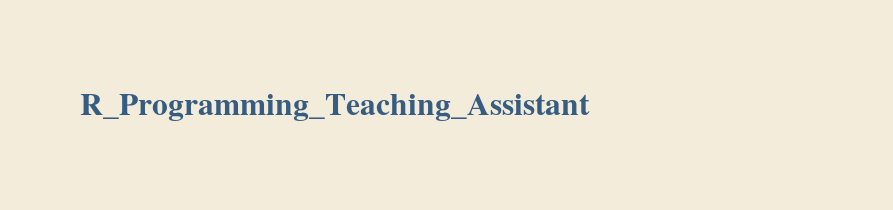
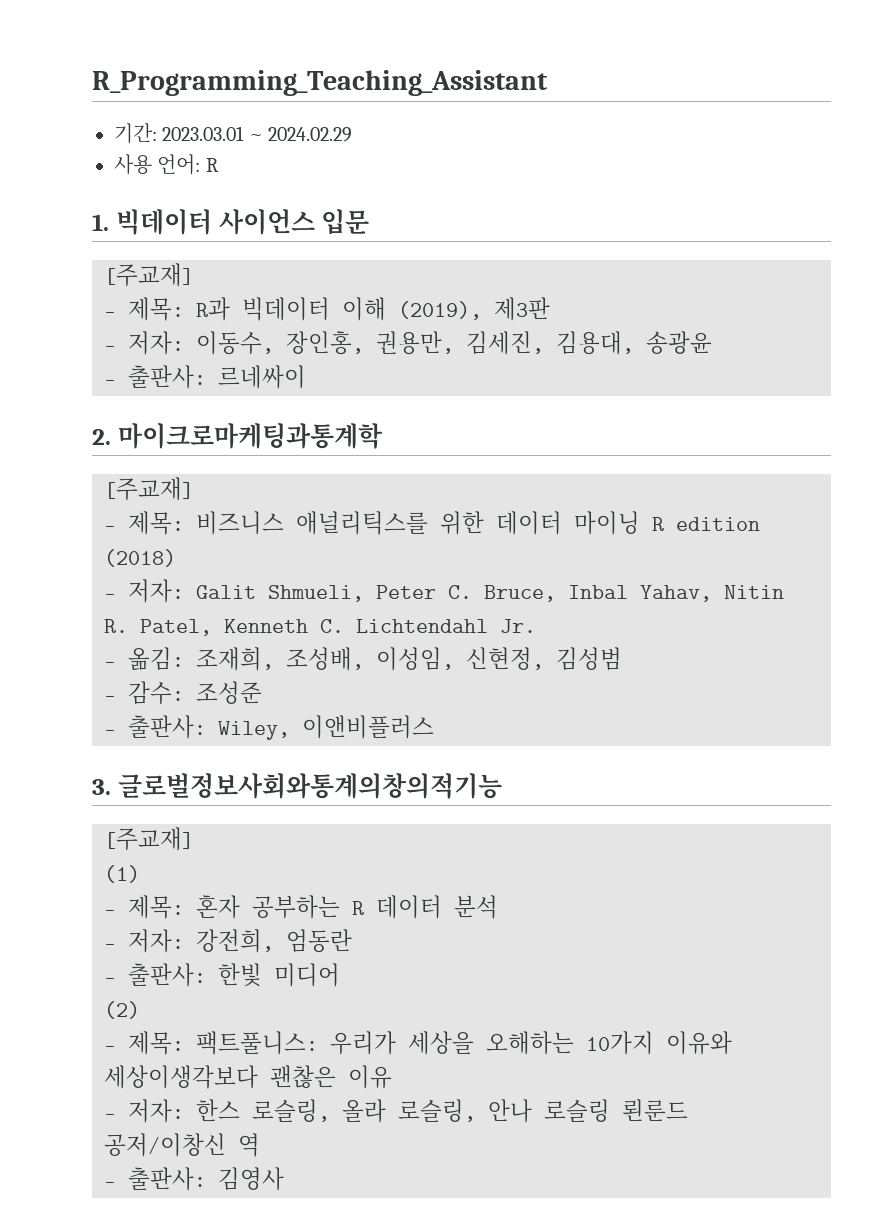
(590, 108) none -> [114,123,353,144] [114,154,219,175] [92,209,370,235] [104,263,194,287] [104,297,550,321] [104,331,712,355] [104,365,306,389] [92,423,383,449] [104,477,194,501] [104,511,760,535] [104,549,176,567] [104,579,784,603] [104,619,536,636] [104,647,622,671] [104,681,262,705] [104,715,434,740] [92,773,502,799] [104,827,194,851] [104,865,140,883] [104,895,498,919] [104,929,352,953] [104,963,340,987] [104,1001,140,1019] [104,1031,732,1055] [104,1065,392,1089] [104,1099,688,1123] [104,1133,260,1157] [104,1167,284,1191] // 기간: 2023.03.01 ~ 2024.02.29 // 사용 언어: R // 1. 빅데이터 사이언스 입문 // [주교재] // - 제목: R과 빅데이터 이해 (2019), 제3판 // - 저자: 이동수, 장인홍, 권용만, 김세진, 김용대, 송광윤 // - 출판사: 르네싸이 // 2. 마이크로마케팅과통계학 // [주교재] // - 제목: 비즈니스 애널리틱스를 위한 데이터 마이닝 R edition (2018) // - 저자: Galit Shmueli, Peter C. Bruce, Inbal Yahav, Nitin R. Patel, Kenneth C. Lichtendahl Jr. // - 옮김: 조재희, 조성배, 이성임, 신현정, 김성범 // - 감수: 조성준 // - 출판사: Wiley, 이앤비플러스 // 3. 글로벌정보사회와통계의창의적기능 // [주교재] // (1) // - 제목: 혼자 공부하는 R 데이터 분석 // - 저자: 강전희, 엄동란 // - 출판사: 한빛 미디어 // (2) // - 제목: 팩트풀니스: 우리가 세상을 오해하는 10가지 이유와 세상이생각보다 괜찮은 이유 // - 저자: 한스 로슬링, 올라 로슬링, 안나 로슬링 뢴룬드 공저/이창신 역 // - 출판사: 김영사

